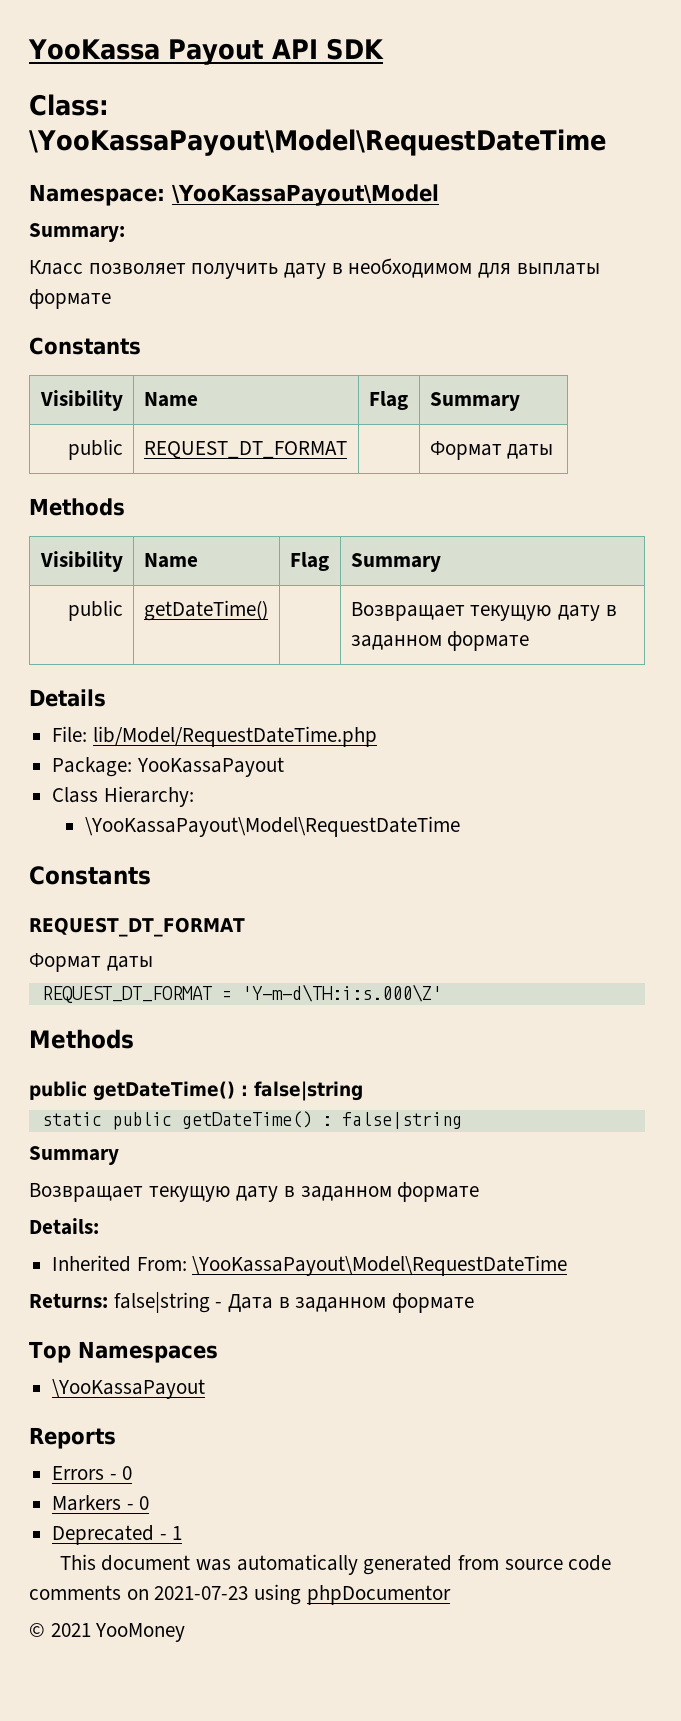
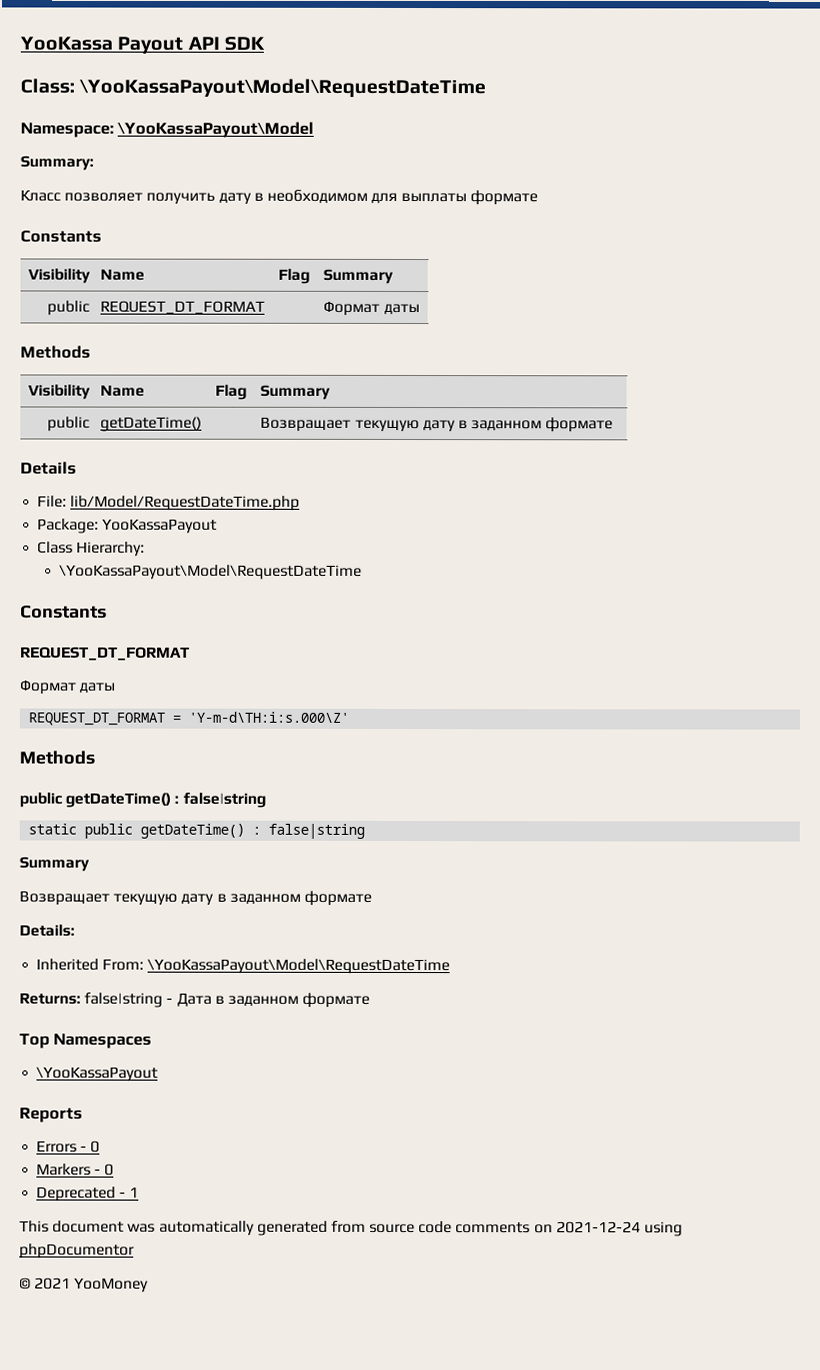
[154,1586,249,1600] 2021-07-23 -> [555,1221,641,1234] 2021-12-24

